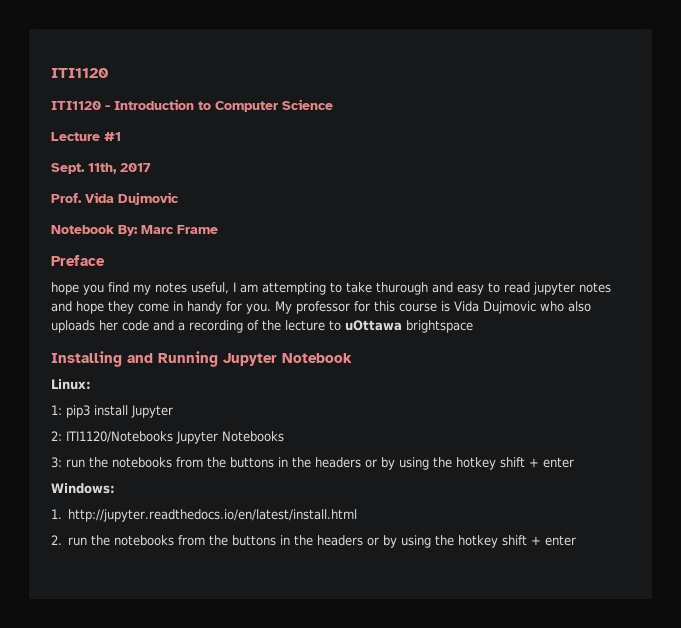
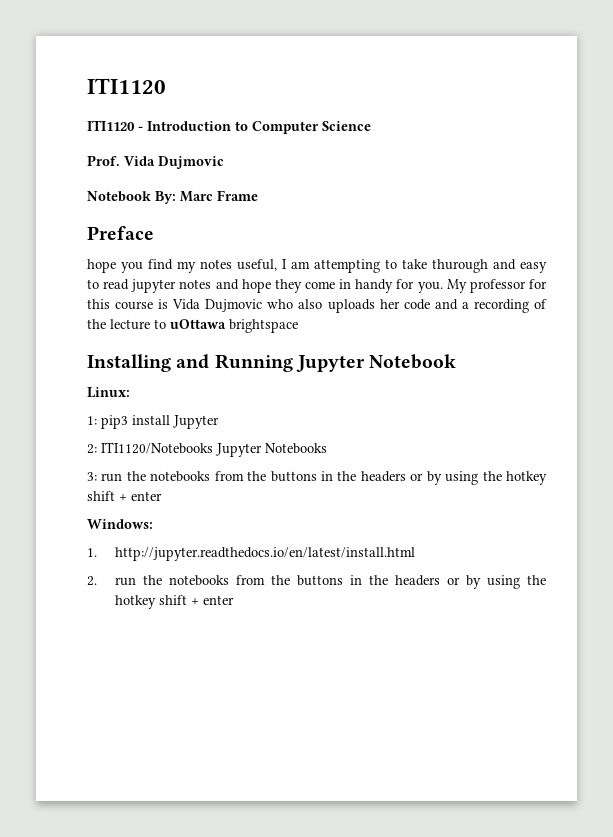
[51,132,121,141] [51,163,151,174] // Lecture #1 // Sept. 11th, 2017 -> (371, 126) none

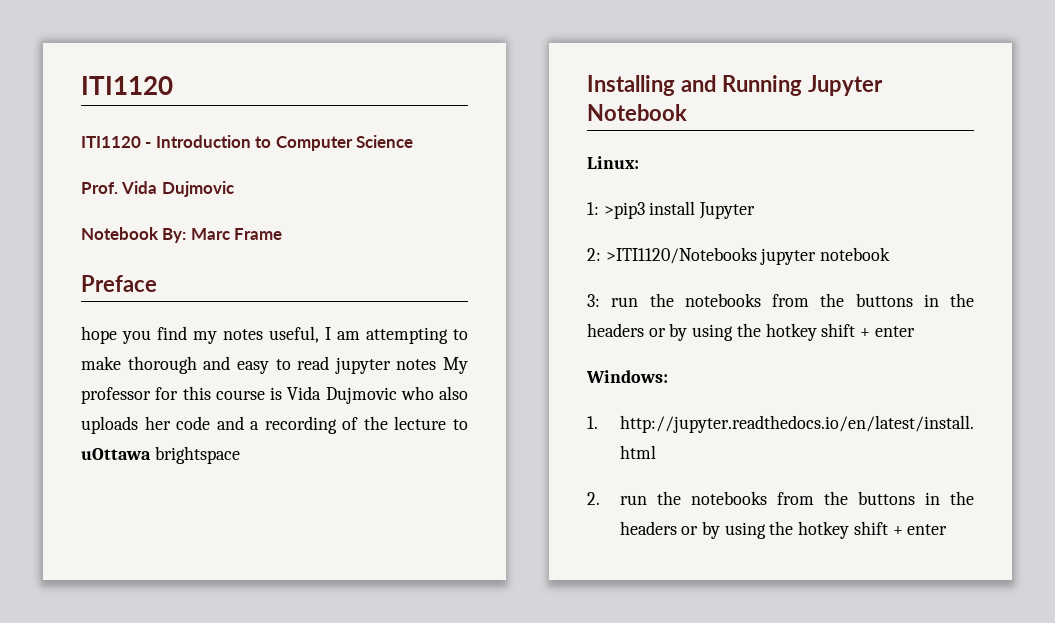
[402,259,488,273] take thurough -> [81,356,197,374] make thorough
[215,279,443,293] and hope they come in handy for you. -> (437, 364) none
[101,415,128,429] pip3 -> [603,202,645,219] >pip3
[101,442,327,457] ITI1120/Notebooks Jupyter Notebooks -> [605,247,891,265] >ITI1120/Notebooks jupyter notebook

